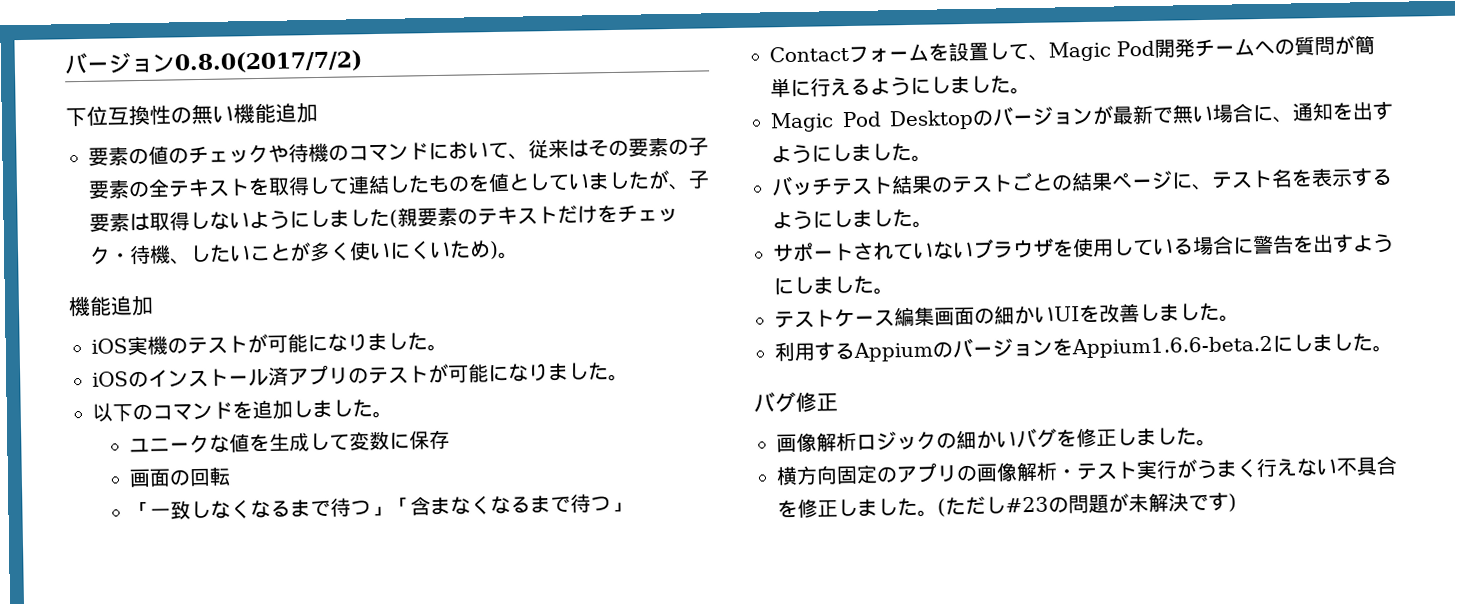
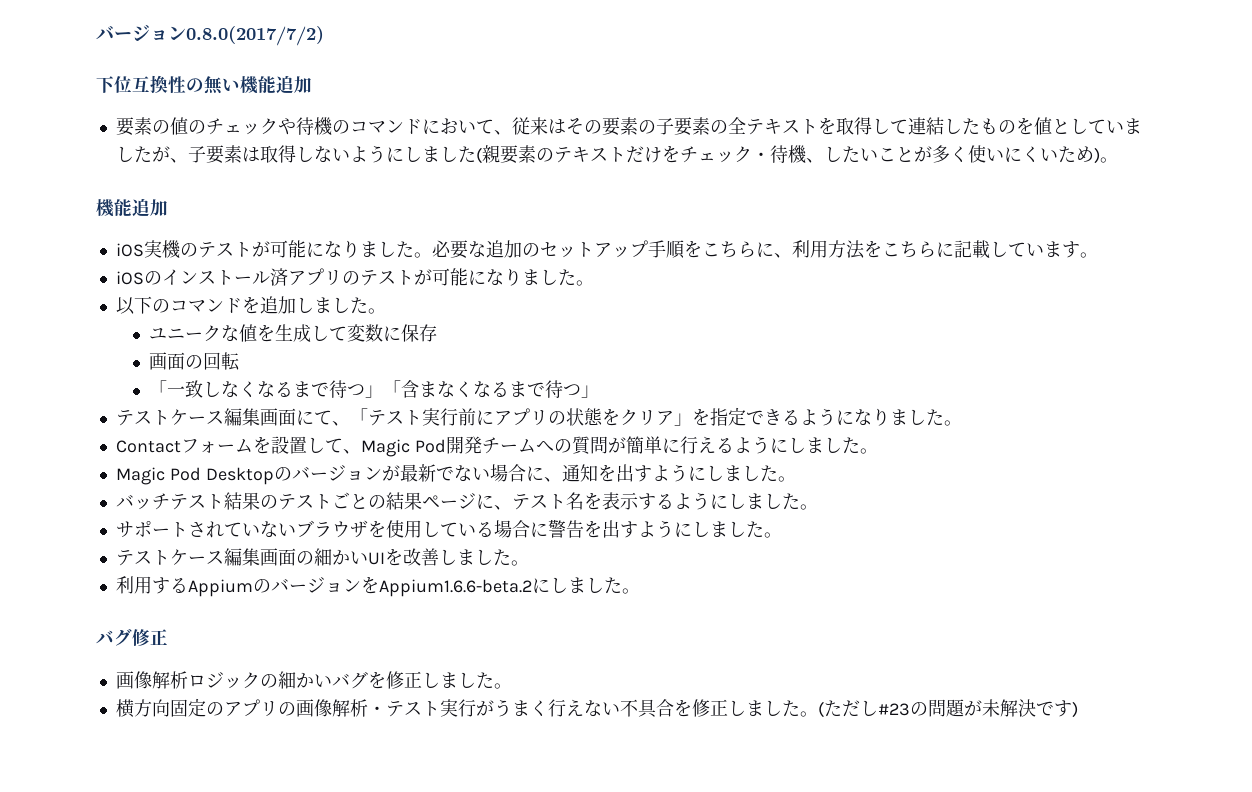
(448, 347) none -> [431,240,1098,259] 必要な追加のセットアップ手順をこちらに、利用方法をこちらに記載しています。
(632, 507) none -> [115,407,962,426] // テストケース編集画面にて、「テスト実行前にアプリの状態をクリア」を指定できるようになりました。
[1172,104,1194,124] 無 -> [453,465,472,482] な

